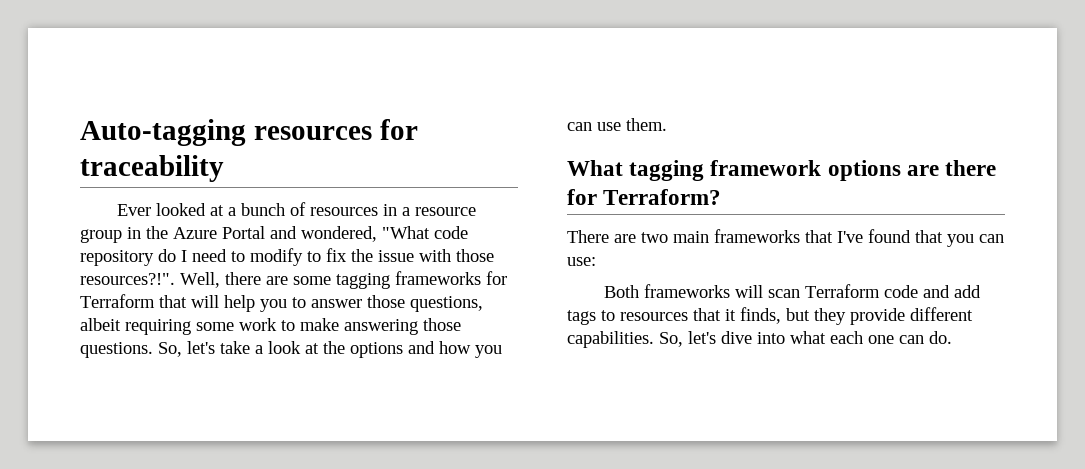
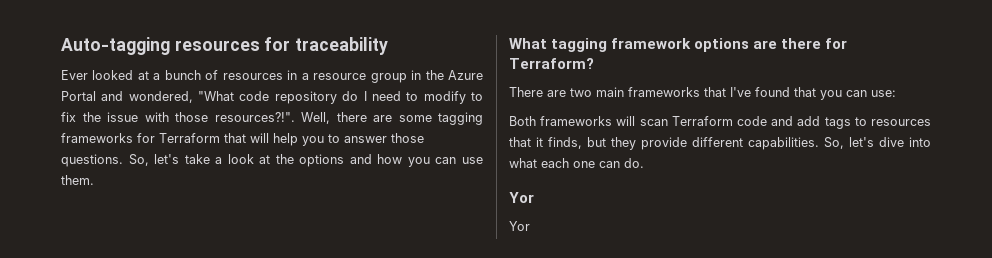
[410,296,483,312] [80,318,461,335] questions, albeit requiring some work to make answering those -> (424, 138) none
(952, 337) none -> [509,192,534,203] [509,221,530,231] // Yor // Yor

